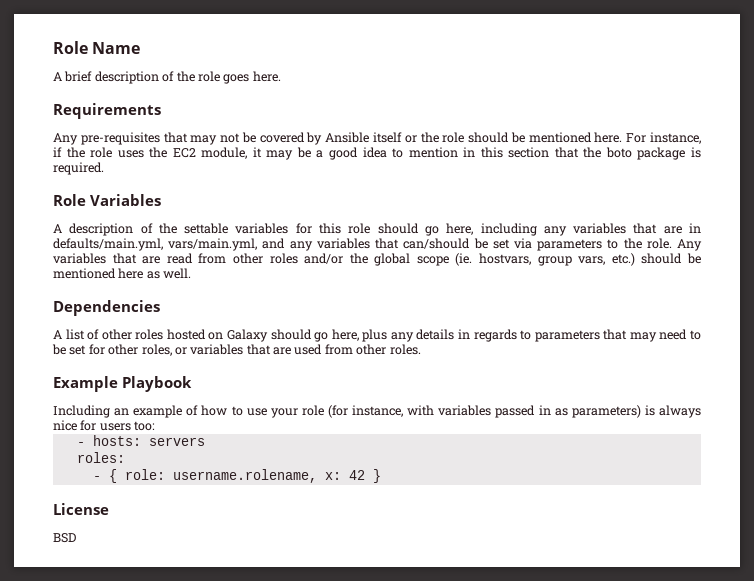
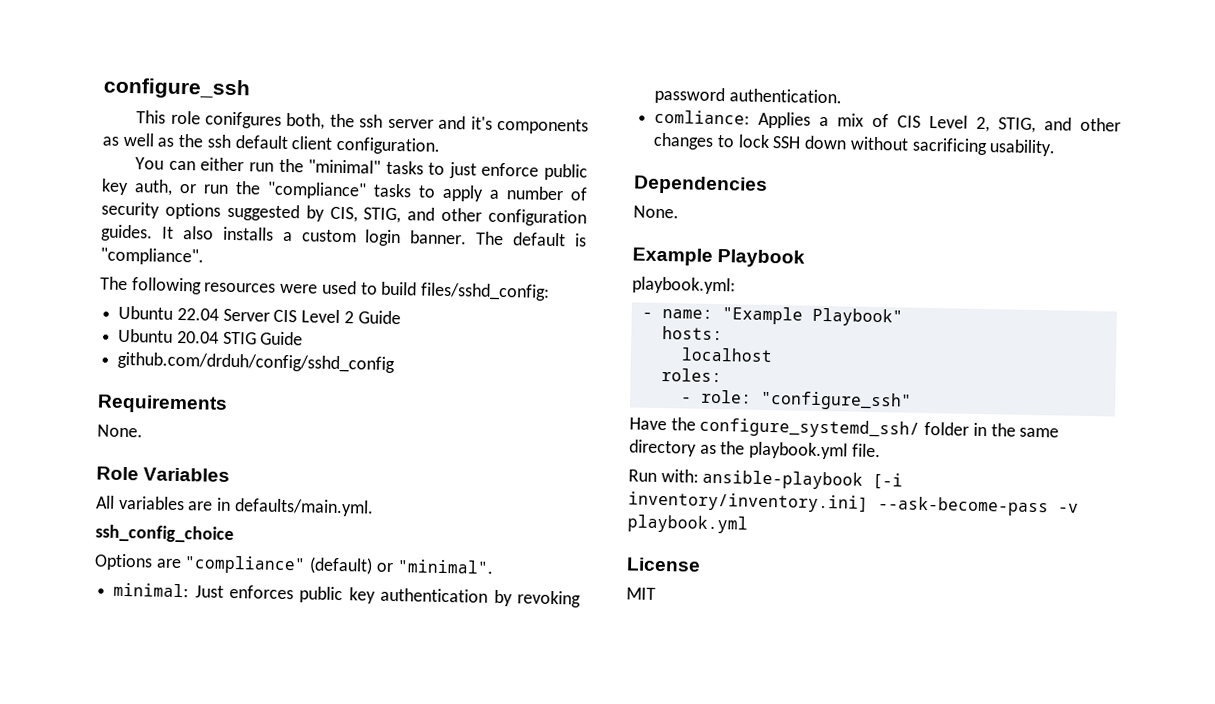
[53,41,141,54] [53,71,281,84] [53,103,161,119] [53,132,701,145] [53,147,701,160] [53,162,104,175] [53,194,162,206] [53,223,701,236] [53,238,702,251] [53,253,701,266] [53,268,192,279] [53,300,160,316] [53,329,701,342] [52,344,421,356] [53,376,193,392] [53,405,701,418] [53,420,156,431] [76,442,85,446] Role Name // A brief description of the role goes here. // Requirements // Any pre-requisites that may not be covered by Ansible itself or the role should be mentioned here. For instance, if the role uses the EC2 module, it may be a good idea to mention in this section that the boto package is required. // Role Variables // A description of the settable variables for this role should go here, including any variables that are in defaults/main.yml, vars/main.yml, and any variables that can/should be set via parameters to the role. Any variables that are read from other roles and/or the global scope (ie. hostvars, group vars, etc.) should be mentioned here as well. // Dependencies // A list of other roles hosted on Galaxy should go here, plus any details in regards to parameters that may need to be set for other roles, or variables that are used from other roles. // Example Playbook // Including an example of how to use your role (for instance, with variables passed in as parameters) is always nice for users too: // - -> [103,77,251,100] [136,110,589,135] [102,132,441,155] [135,157,588,181] [101,178,588,202] [101,201,587,227] [100,224,587,247] [100,247,204,266] [100,276,551,301] [118,305,401,325] [118,328,304,346] [117,351,396,374] [97,394,228,414] [97,424,143,438] [96,466,231,482] [95,495,374,517] [95,524,234,544] [94,553,494,575] [113,582,581,608] [654,86,842,105] [654,109,1121,133] [653,132,1057,157] [633,175,768,195] [633,205,679,219] [632,247,806,268] [632,276,736,295] [641,306,903,327] configure_ssh // This role conifgures both, the ssh server and it's components as well as the ssh default client configuration. // You can either run the "minimal" tasks to just enforce public key auth, or run the "compliance" tasks to apply a number of security options suggested by CIS, STIG, and other configuration guides. It also installs a custom login banner. The default is "compliance". // The following resources were used to build files/sshd_config: // Ubuntu 22.04 Server CIS Level 2 Guide // Ubuntu 20.04 STIG Guide // github.com/drduh/config/sshd_config // Requirements // None. // Role Variables // All variables are in defaults/main.yml. // ssh_config_choice // Options are "compliance" (default) or "minimal". // minimal: Just enforces public key authentication by revoking password authentication. // comliance: Applies a mix of CIS Level 2, STIG, and other changes to lock SSH down without sacrificing usability. // Dependencies // None. // Example Playbook // playbook.yml: // - name: "Example Playbook" //
[148,437,205,446] servers -> [680,347,773,363] // localhost
[108,469,381,483] { role: username.rolename, x: 42 } -> [700,389,912,411] [629,417,1060,439] [629,439,881,460] [628,469,904,490] [628,491,1079,517] [627,514,748,534] role: "configure_ssh" // Have the configure_systemd_ssh/ folder in the same directory as the playbook.yml file. // Run with: ansible-playbook [-i inventory/inventory.ini] --ask-become-pass -v playbook.yml
[53,533,76,543] BSD -> [626,587,656,600] MIT

